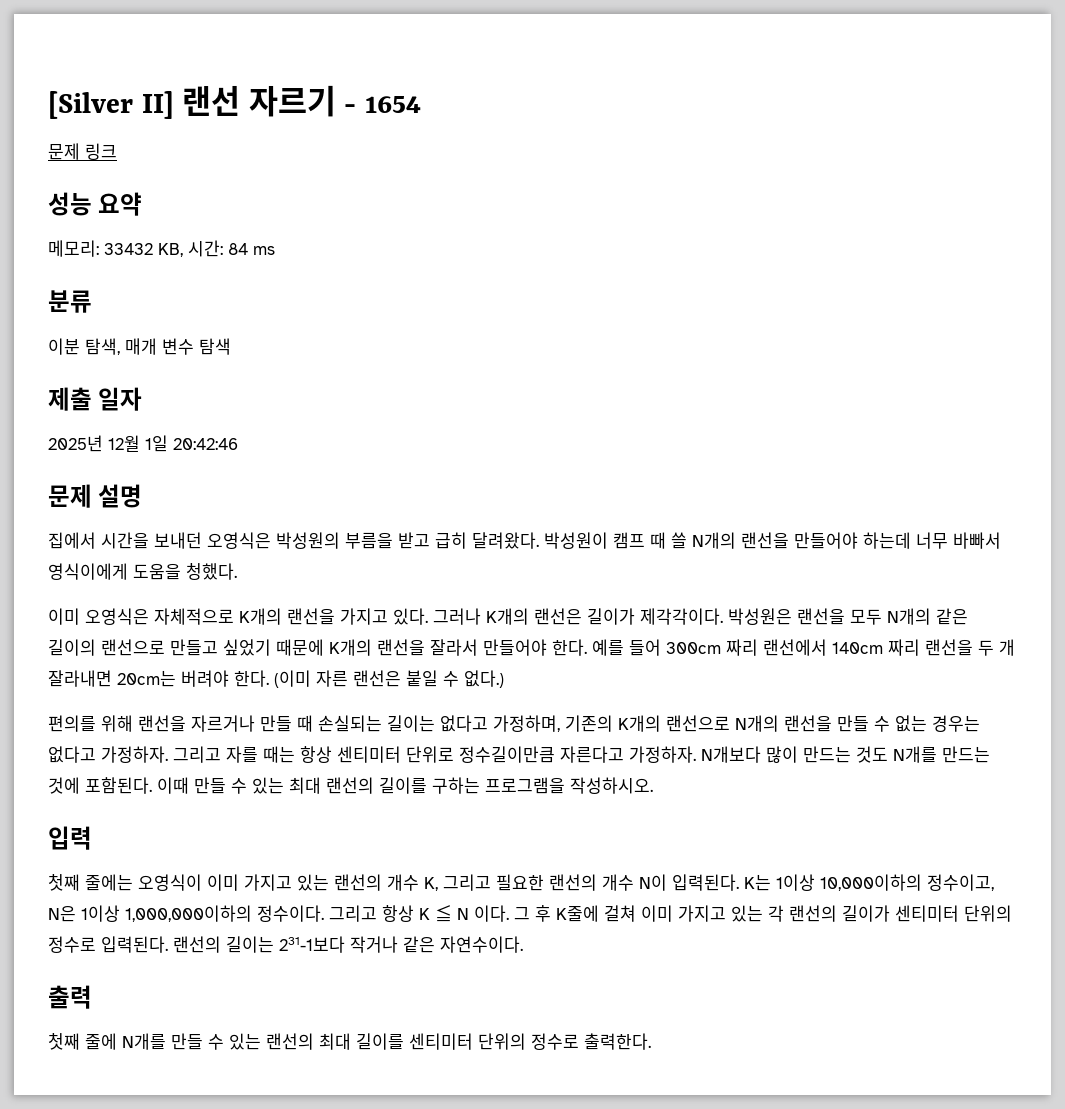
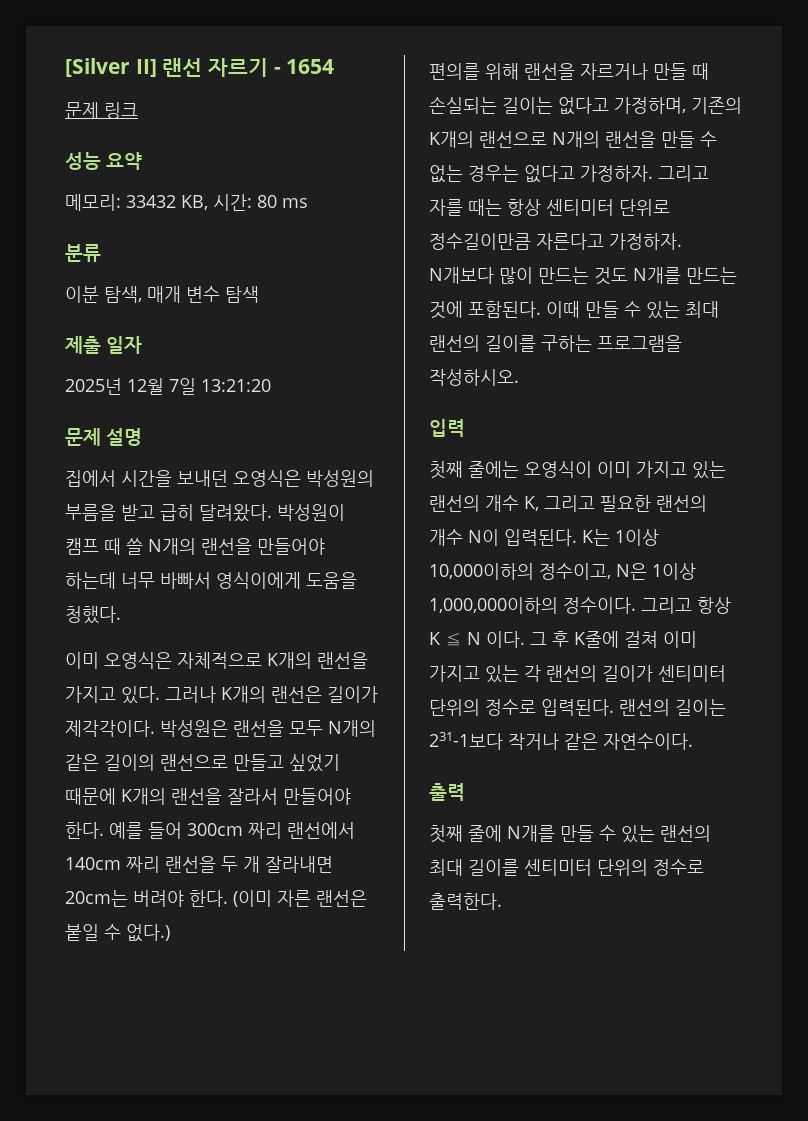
[228,243,248,255] 84 -> [256,195,277,208] 80
[145,435,238,452] 1일 20:42:46 -> [169,378,271,395] 7일 13:21:20

